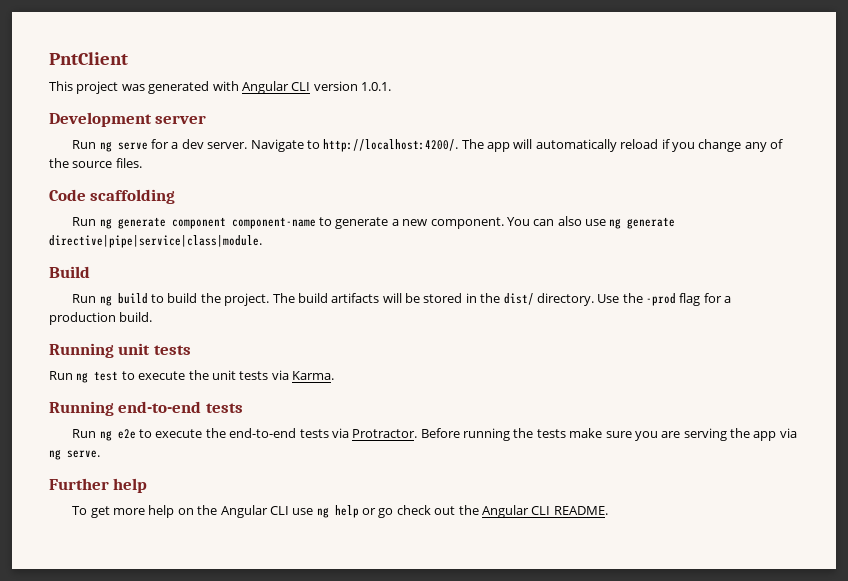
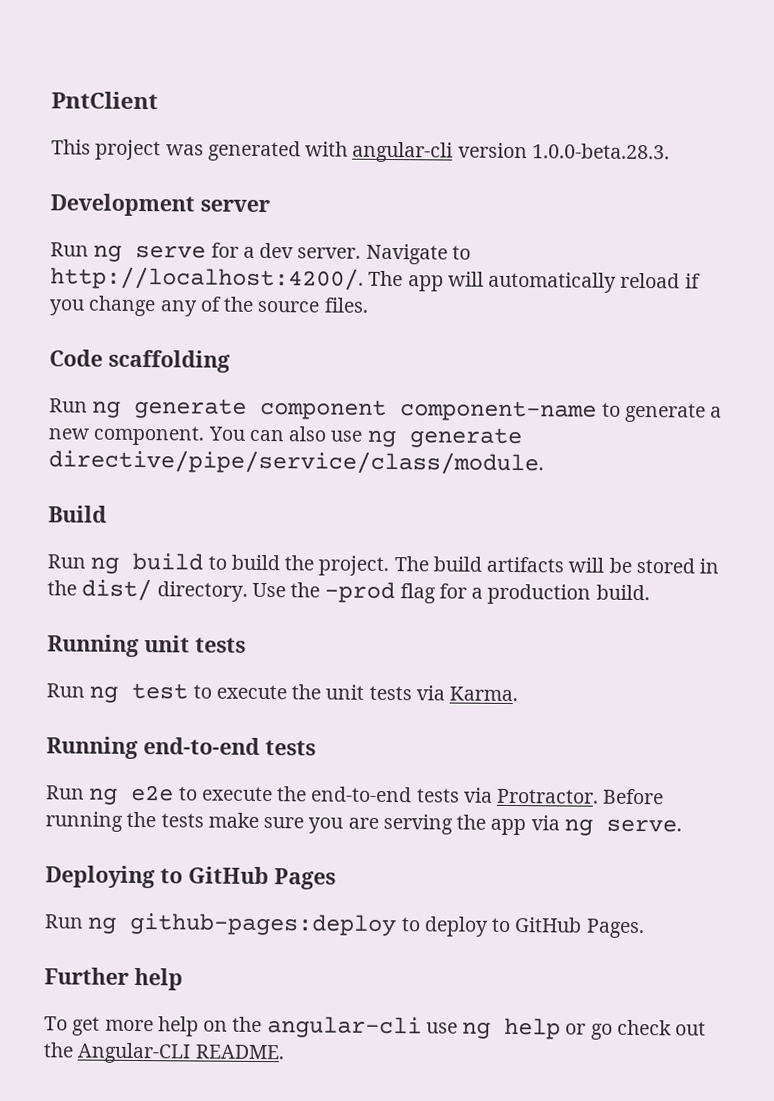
[241,81,391,94] Angular CLI version 1.0.1. -> [352,141,670,163] angular-cli version 1.0.0-beta.28.3.
[49,235,262,248] directive|pipe|service|class|module. -> [48,449,544,476] directive/pipe/service/class/module.
(100, 454) none -> [45,865,336,890] [44,912,645,939] // Deploying to GitHub Pages // Run ng github-pages:deploy to deploy to GitHub Pages.
[220,505,289,518] Angular CLI -> [266,1016,422,1039] angular-cli
[481,505,551,518] Angular CLI -> [77,1042,192,1064] Angular-CLI

